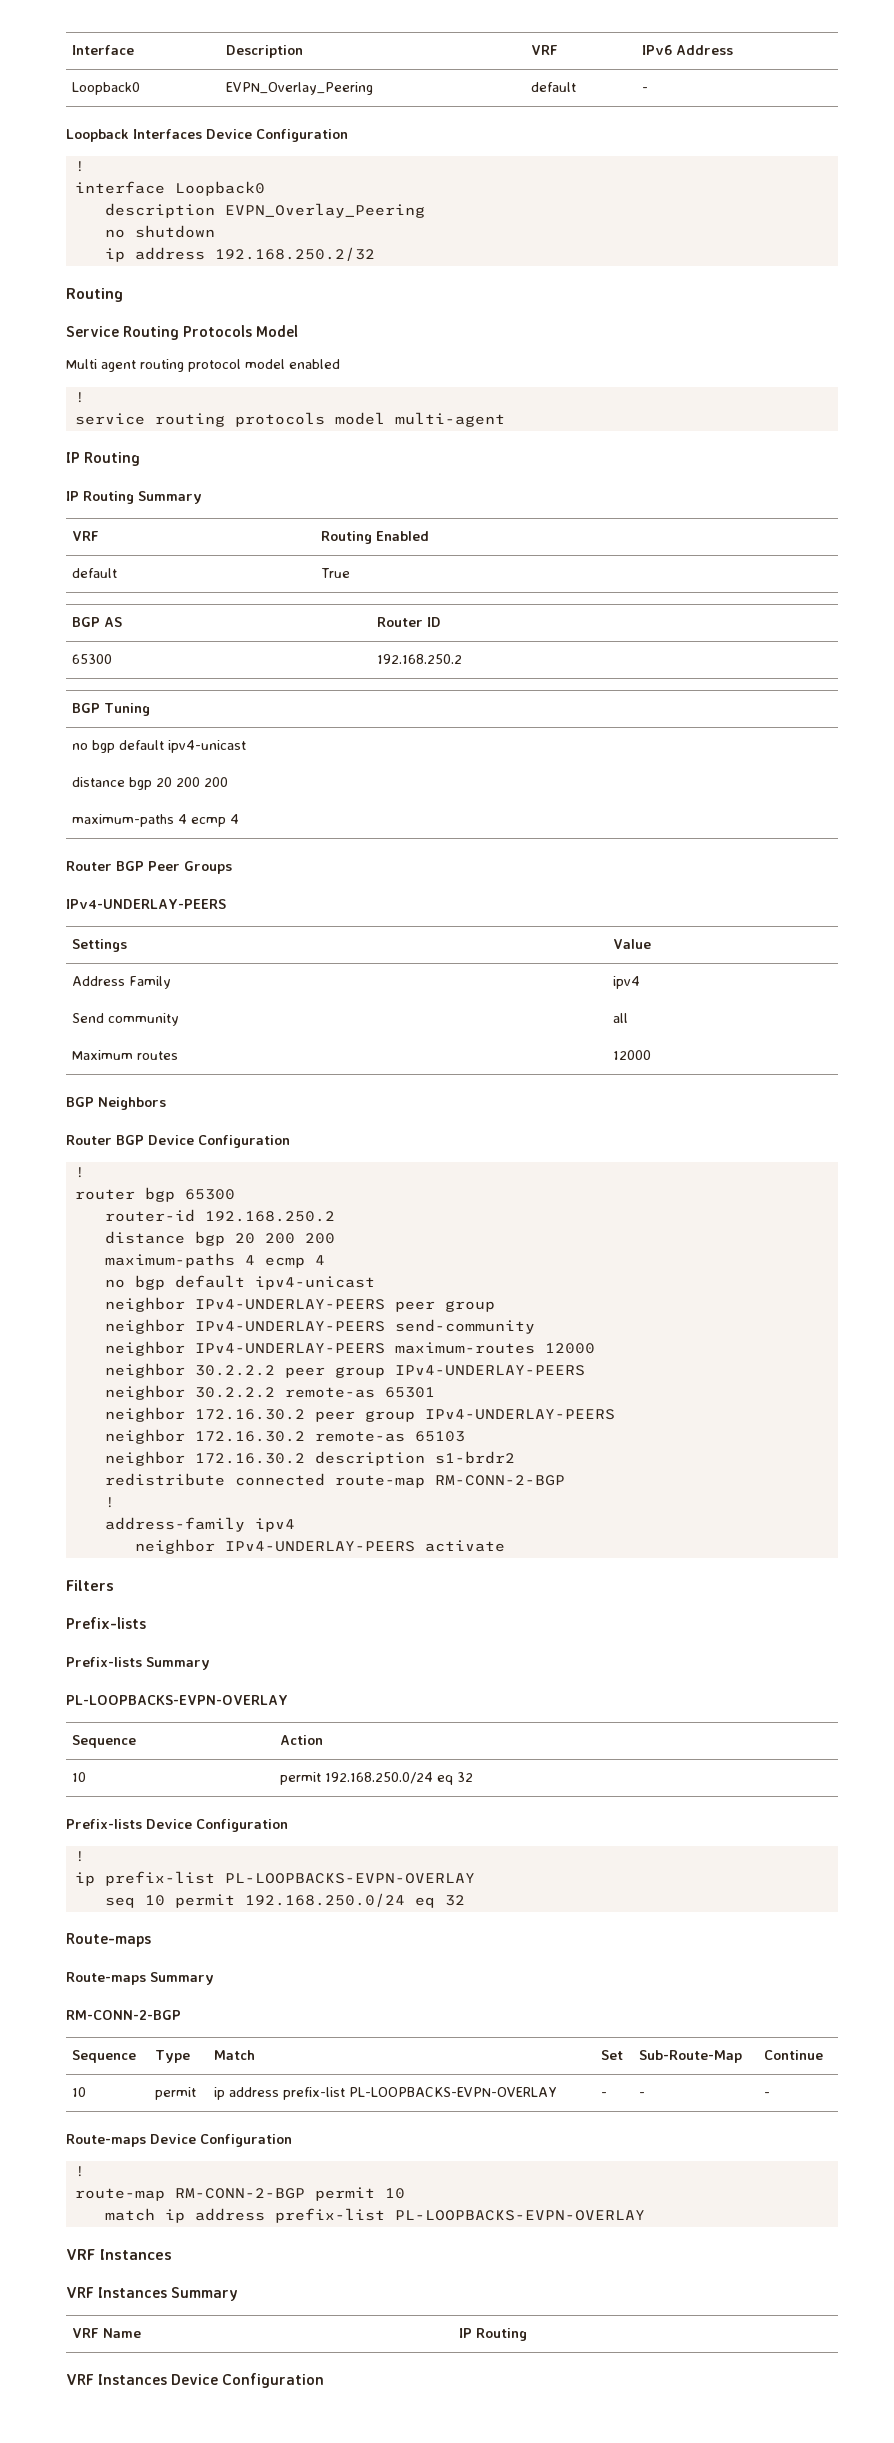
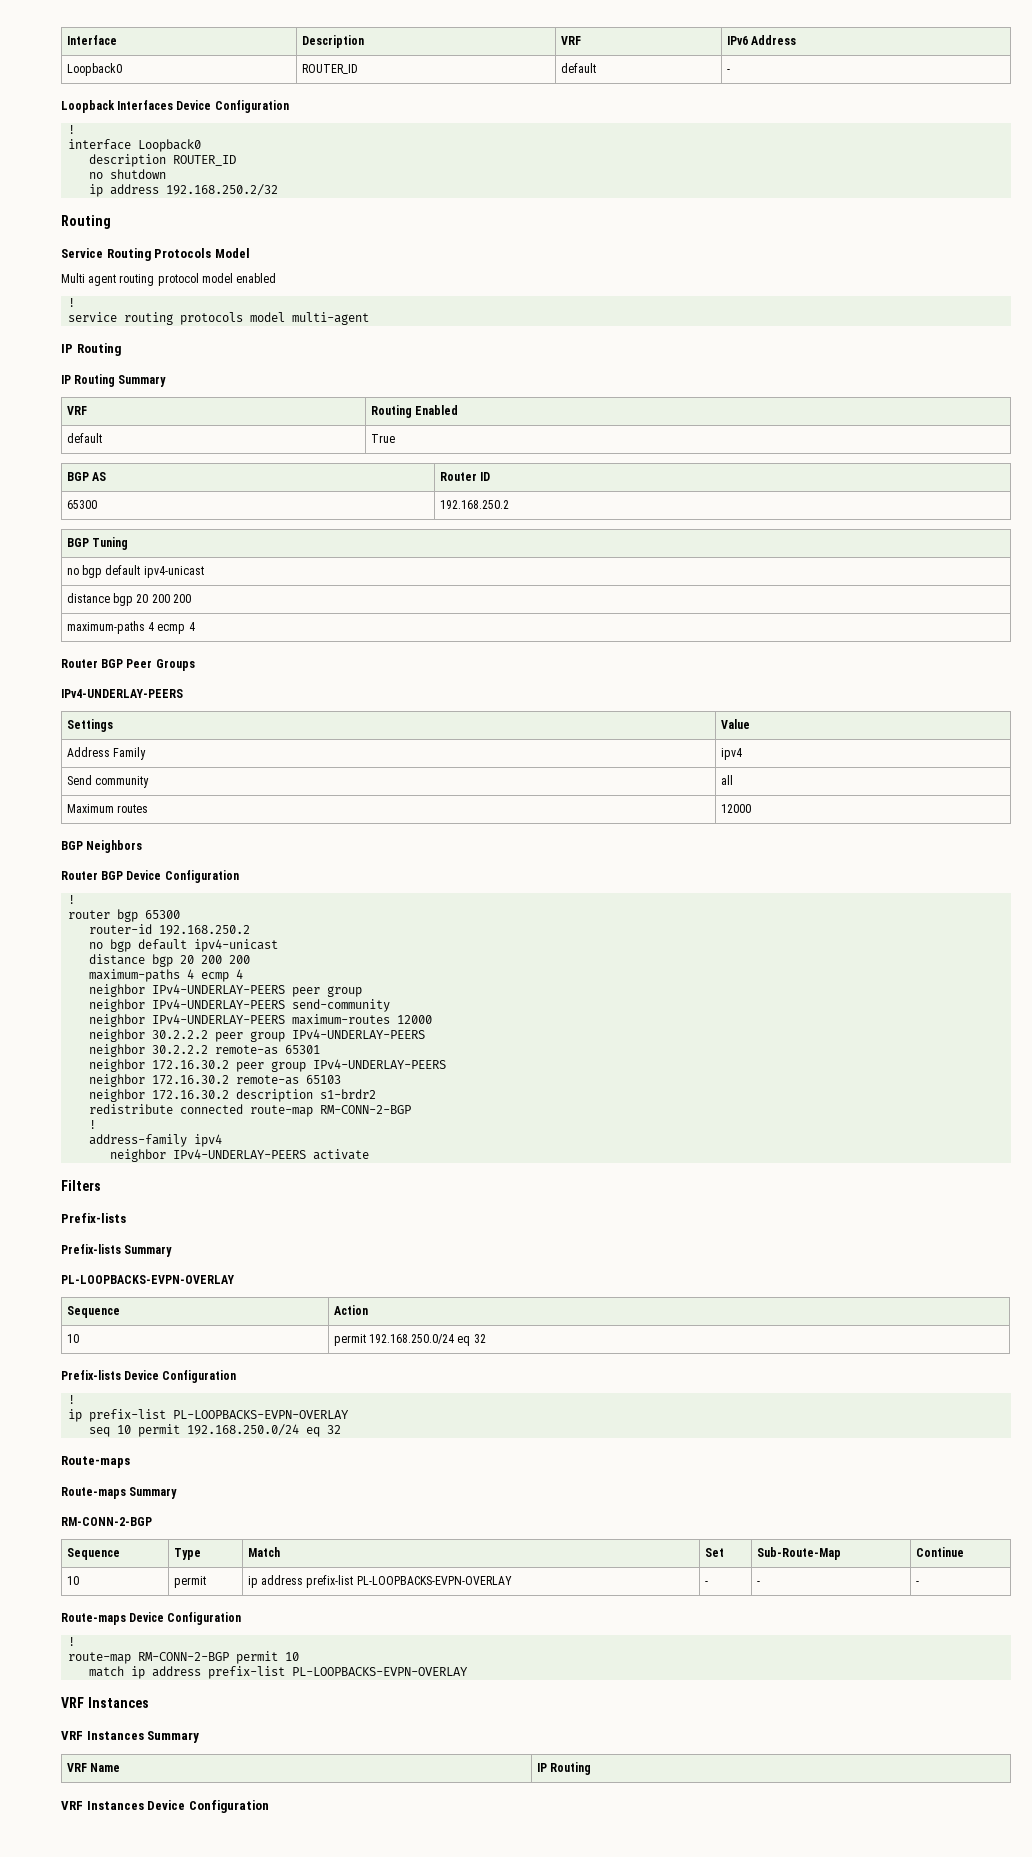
[226,82,374,95] EVPN_Overlay_Peering -> [301,64,358,74] ROUTER_ID
[224,203,425,218] EVPN_Overlay_Peering -> [173,155,237,166] ROUTER_ID
[104,1231,335,1246] [104,1253,325,1268] [104,1275,375,1290] // distance bgp 20 200 200 // maximum-paths 4 ecmp 4 // no bgp default ipv4-unicast -> [89,939,279,952] [89,954,251,967] [89,969,244,982] // no bgp default ipv4-unicast // distance bgp 20 200 200 // maximum-paths 4 ecmp 4

